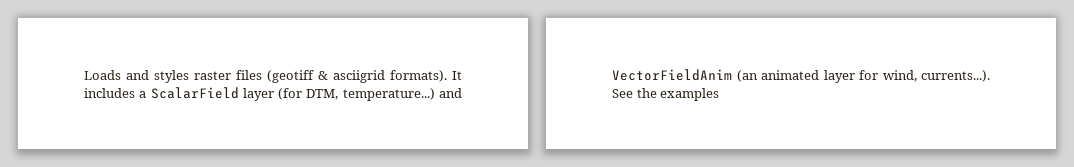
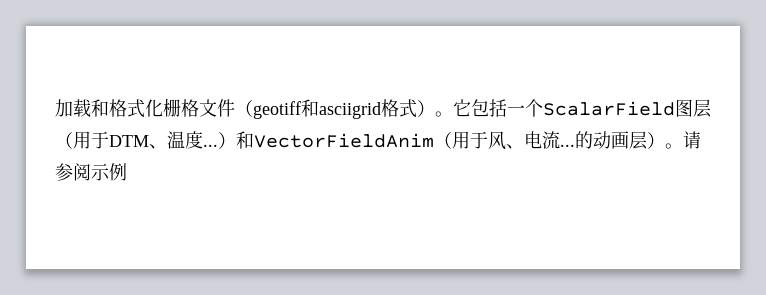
[84,70,462,83] [84,87,462,101] [612,69,990,83] [612,88,720,101] Loads and styles raster files (geotiff & asciigrid formats). It includes a ScalarField layer (for DTM, temperature...) and VectorFieldAnim (an animated layer for wind, currents...). See the examples -> [55,98,711,119] [55,131,701,150] [55,163,127,181] 加载和格式化栅格文件（geotiff和asciigrid格式）。它包括一个ScalarField图层（用于DTM、温度...）和VectorFieldAnim（用于风、电流...的动画层）。请参阅示例

